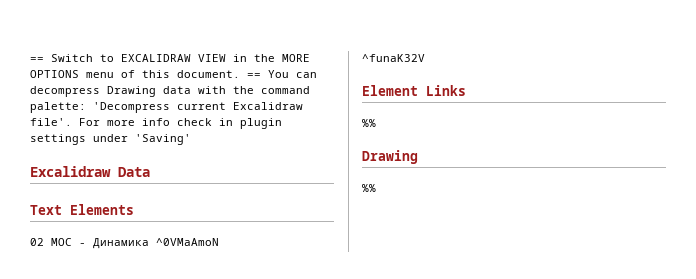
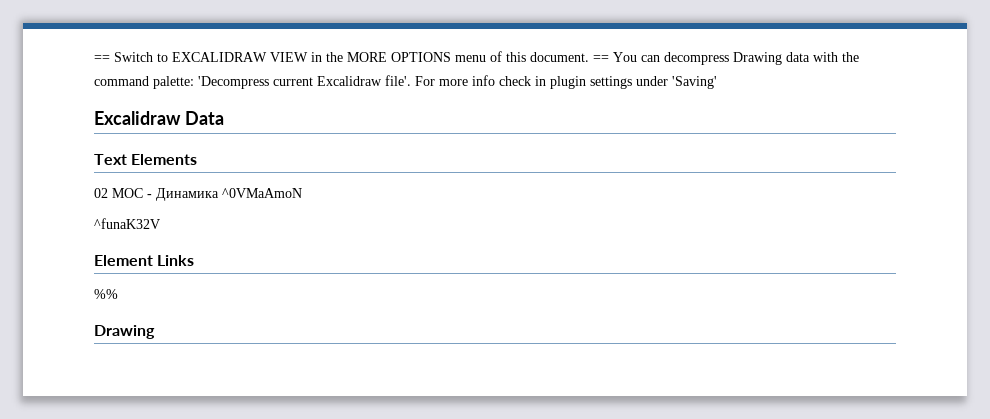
[362,184,376,192] // %% -> (155, 332) none

